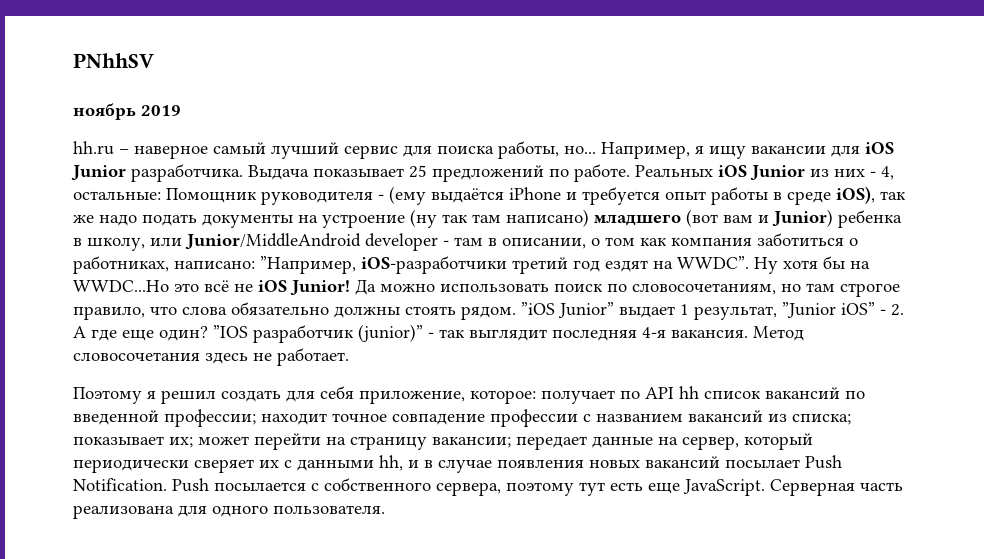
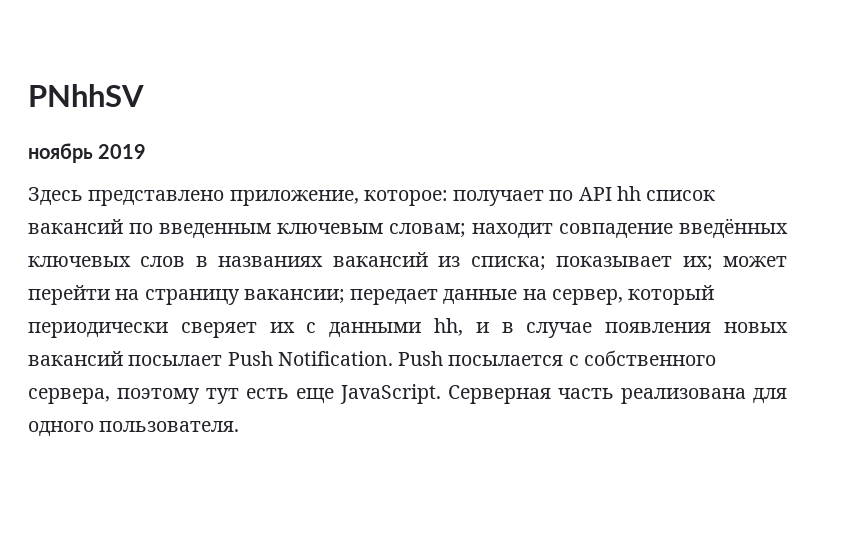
[73,141,894,159] [71,164,894,182] [73,186,906,205] [73,209,902,228] [73,233,858,251] [73,256,870,274] [73,279,900,297] [73,302,904,320] [73,324,804,343] [73,348,349,366] [73,386,354,404] hh.ru – наверное самый лучший сервис для поиска работы, но... Например, я ищу вакансии для iOS Junior разработчика. Выдача показывает 25 предложений по работе. Реальных iOS Junior из них - 4, остальные: Помощник руководителя - (ему выдаётся iPhone и требуется опыт работы в среде iOS), так же надо подать документы на устроение (ну так там написано) младшего (вот вам и Junior) ребенка в школу, или Junior/MiddleAndroid developer - там в описании, о том как компания заботиться о работниках, написано: ”Например, iOS-разработчики третий год ездят на WWDC”. Ну хотя бы на WWDC...Но это всё не iOS Junior! Да можно использовать поиск по словосочетаниям, но там строгое правило, что слова обязательно должны стоять рядом. ”iOS Junior” выдает 1 результат, ”Junior iOS” - 2. А где еще один? ”IOS разработчик (junior)” - так выглядит последняя 4-я вакансия. Метод словосочетания здесь не работает. // Поэтому я решил создать для себя -> [28,187,225,206] Здесь представлено
[73,409,683,427] введенной профессии; находит точное совпадение профессии с названием -> [159,218,788,238] [28,256,324,267] введенным ключевым словам; находит совпадение введённых ключевых слов в названиях

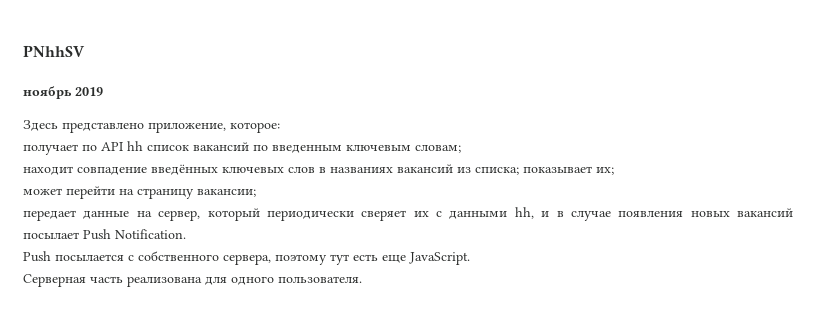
(448, 198) none -> (280, 127) //
(466, 230) none -> (461, 149) //
(713, 263) none -> (614, 171) //
(345, 296) none -> (256, 193) //
(393, 358) none -> (186, 234) //
(441, 394) none -> (470, 258) //

